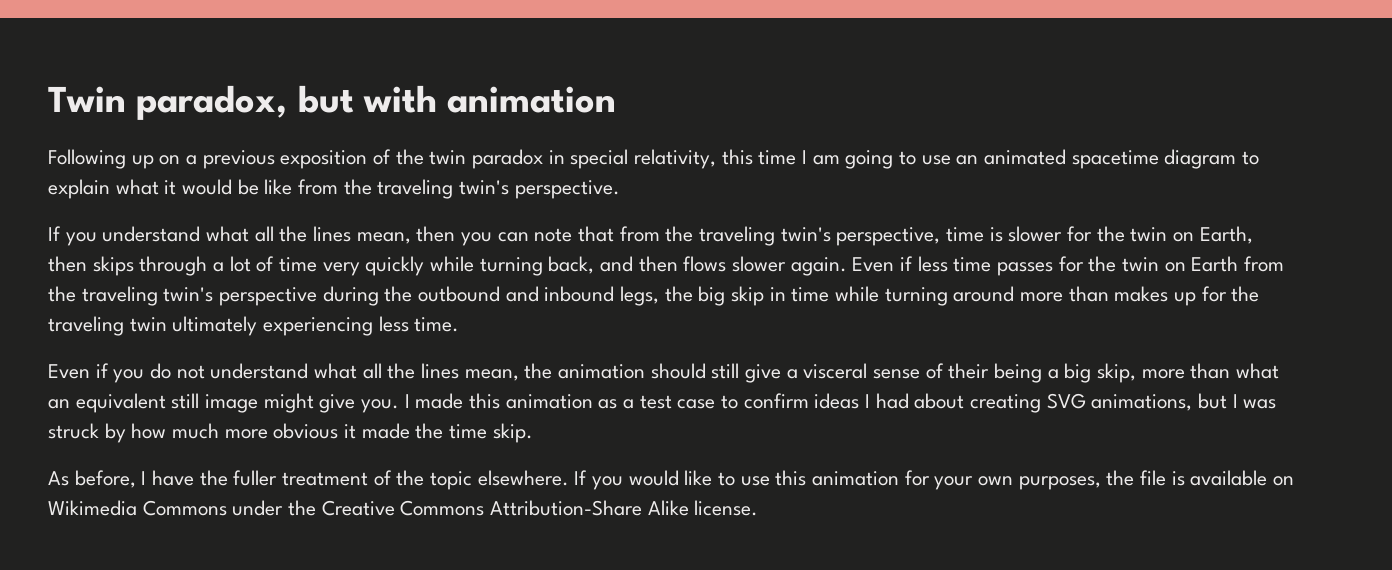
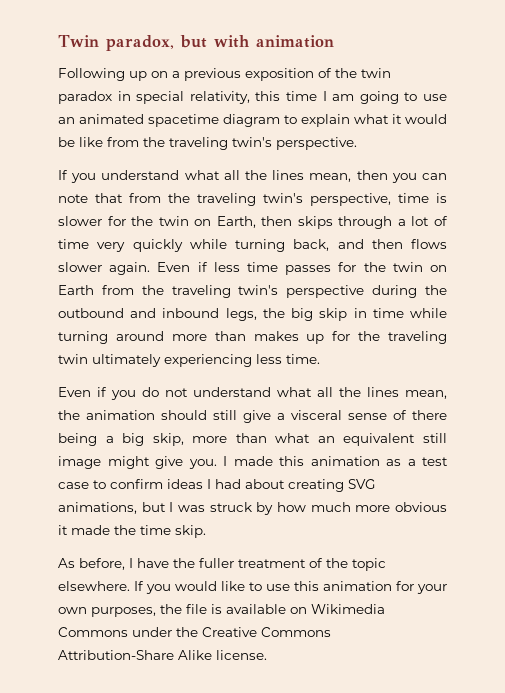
[948,363,990,379] their -> [412,410,447,420] there

